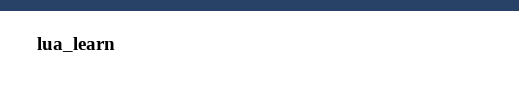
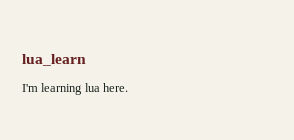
(115, 44) none -> [22,83,129,95] // I'm learning lua here.

